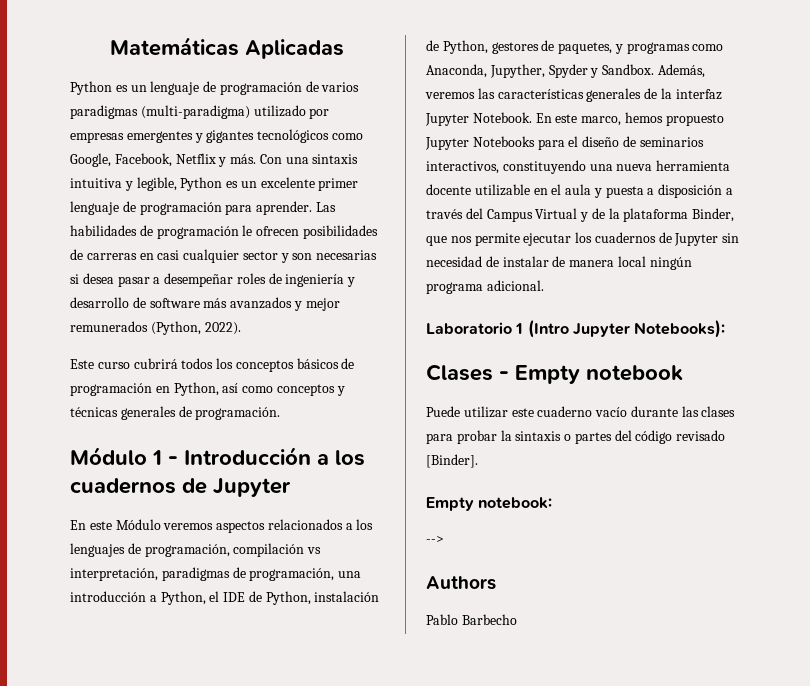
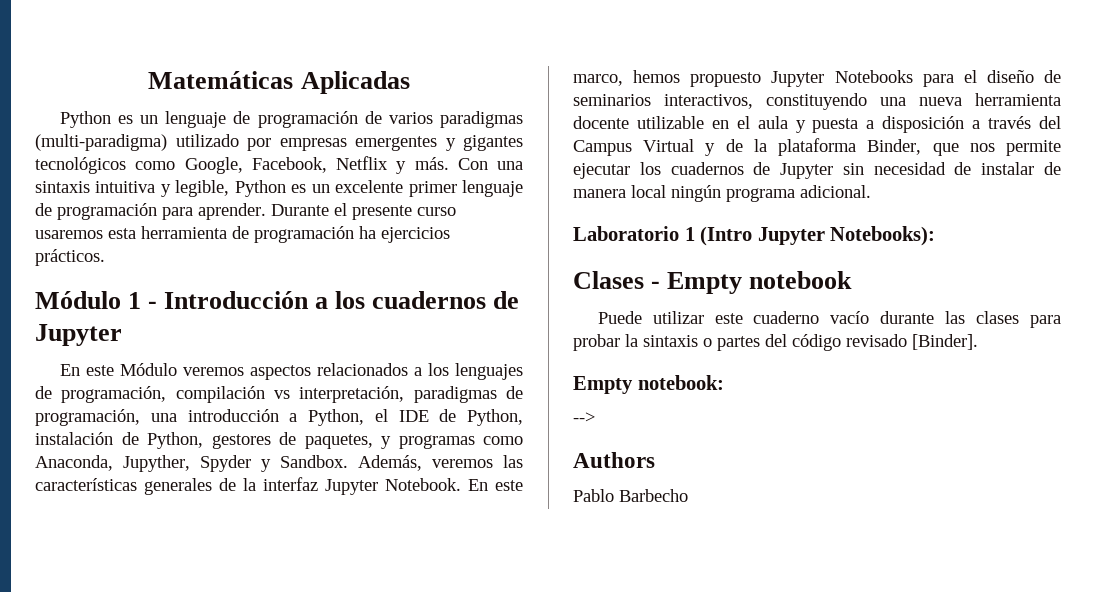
[315,202,336,212] [70,225,378,239] [70,249,378,263] [70,273,356,287] [70,297,340,311] [70,321,241,335] [70,358,355,372] [70,382,345,396] [70,406,281,420] Las habilidades de programación le ofrecen posibilidades de carreras en casi cualquier sector y son necesarias si desea pasar a desempeñar roles de ingeniería y desarrollo de software más avanzados y mejor remunerados (Python, 2022). // Este curso cubrirá todos los conceptos básicos de programación en Python, así como conceptos y técnicas generales de programación. -> [271,203,456,220] [35,226,450,243] [35,249,105,266] Durante el presente curso usaremos esta herramienta de programación ha ejercicios prácticos.

